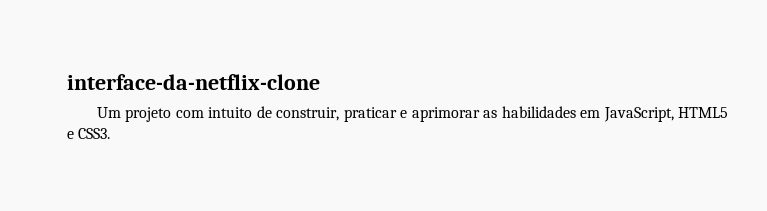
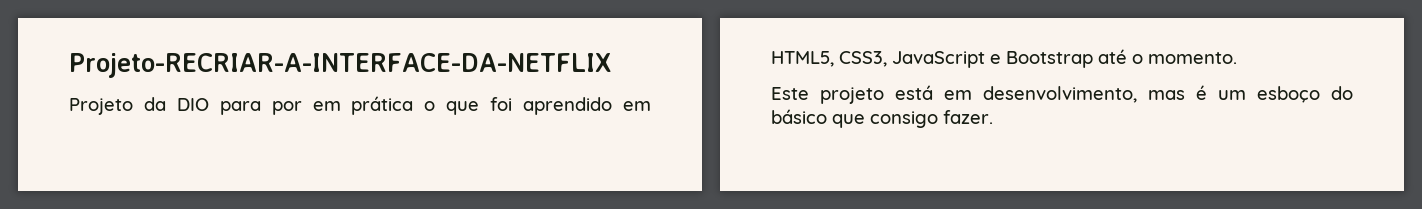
[67,74,320,90] [96,106,729,122] [67,128,111,139] interface-da-netflix-clone // Um projeto com intuito de construir, praticar e aprimorar as habilidades em JavaScript, HTML5 e CSS3. -> [69,53,611,78] [69,96,652,115] [771,49,1237,68] [771,85,1353,104] [771,109,993,128] Projeto-RECRIAR-A-INTERFACE-DA-NETFLIX // Projeto da DIO para por em prática o que foi aprendido em HTML5, CSS3, JavaScript e Bootstrap até o momento. // Este projeto está em desenvolvimento, mas é um esboço do básico que consigo fazer.

